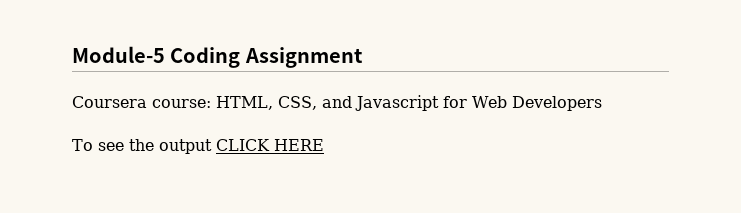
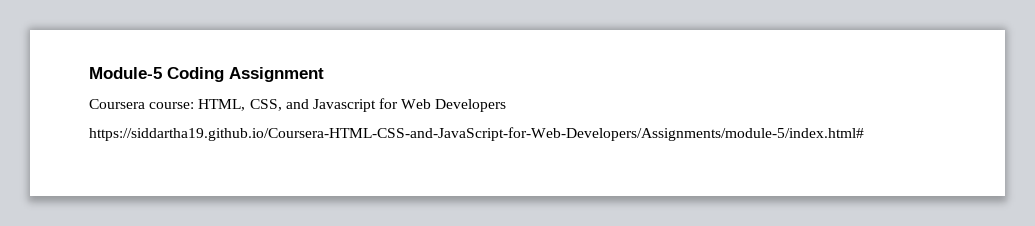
[72,139,324,154] To see the output CLICK HERE -> [89,127,864,141] https://siddartha19.github.io/Coursera-HTML-CSS-and-JavaScript-for-Web-Developers/Assignments/module-5/index.html#

